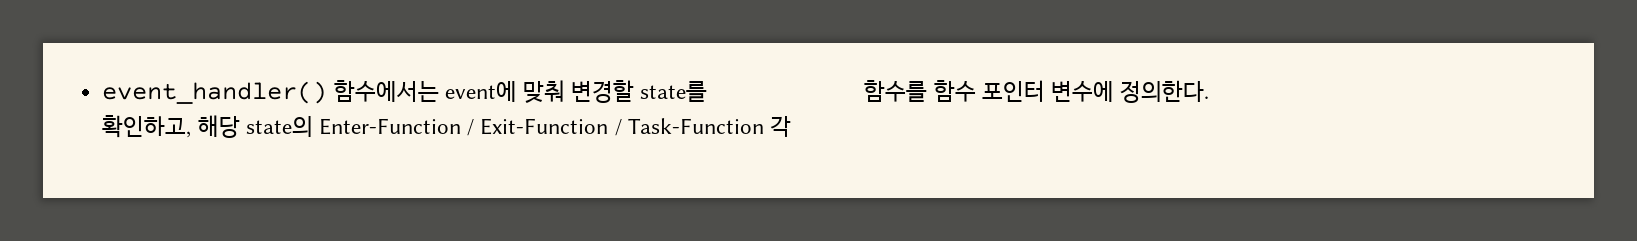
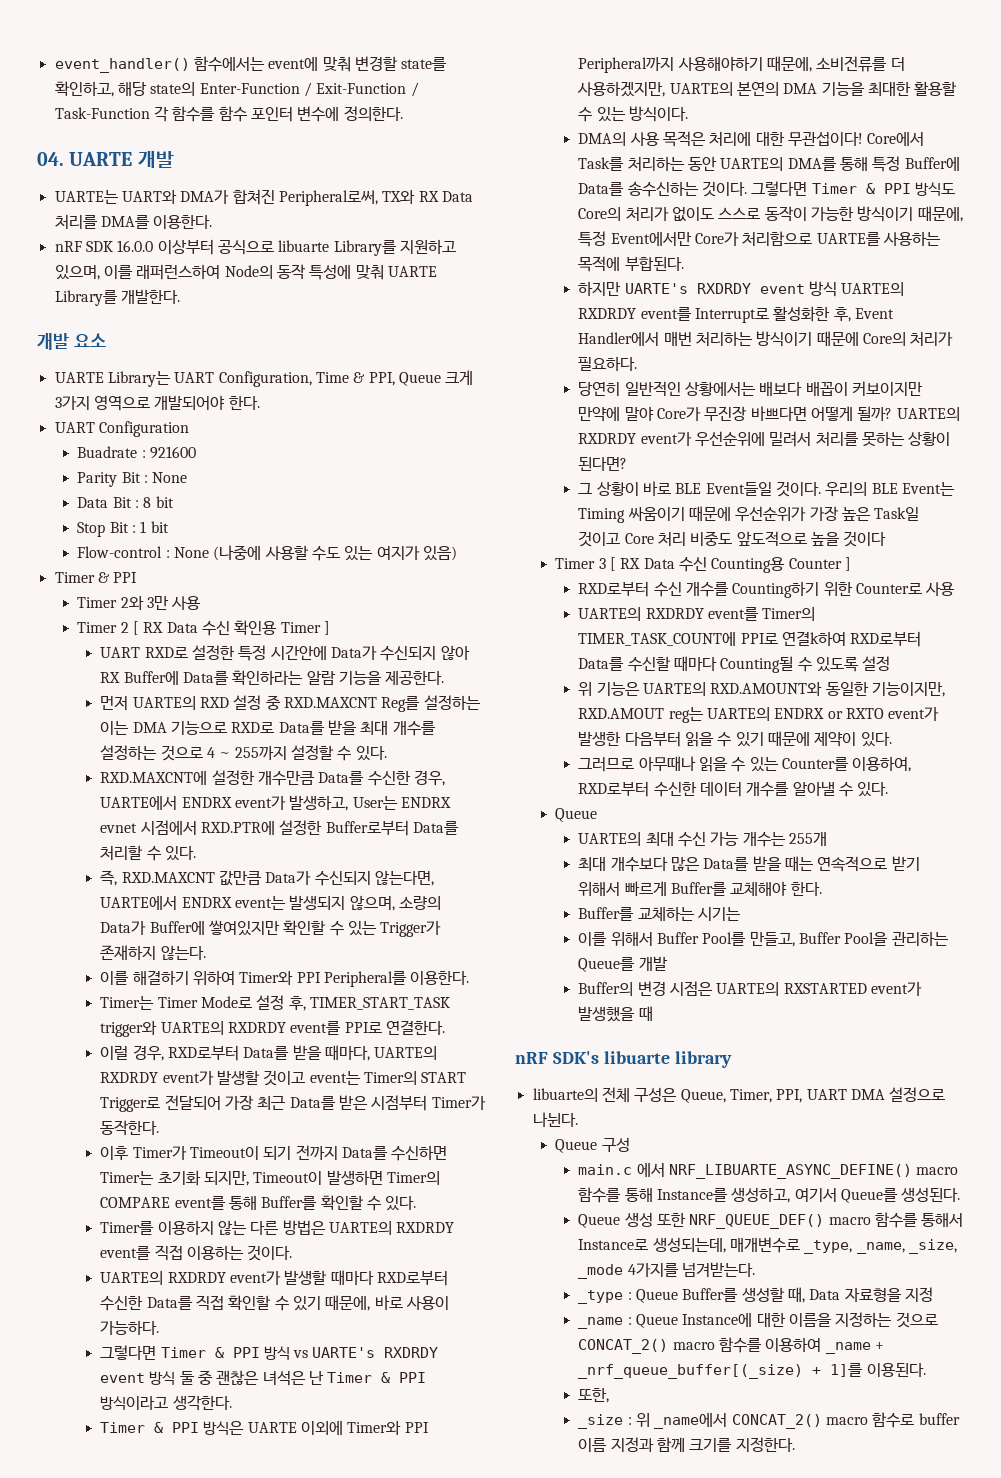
(1210, 91) none -> [37,151,174,168] [54,189,473,206] [54,214,213,229] [54,239,456,256] [54,264,437,280] [54,289,180,306] [37,333,106,350] [54,370,474,387] [54,395,260,411] [54,421,189,437] [77,446,197,459] [77,472,188,487] [77,496,174,508] [77,521,169,537] [77,545,458,561] [54,572,138,583] [77,596,202,610] [77,620,331,636] [100,645,470,661] [100,670,445,685] [100,695,481,712] [100,720,436,736] [100,745,387,761] [100,770,445,786] [100,795,451,811] [100,820,459,836] [100,845,196,861] [100,870,434,886] [100,895,441,911] [100,920,442,937] [100,945,206,960] [100,970,470,987] [100,995,450,1011] [100,1020,445,1037] [100,1045,438,1061] [100,1070,467,1086] [100,1095,486,1112] [100,1120,160,1136] [100,1145,448,1161] [100,1170,440,1186] [100,1195,417,1211] [100,1220,455,1235] [100,1245,293,1261] [100,1270,448,1286] [100,1295,449,1311] [100,1320,160,1335] [100,1345,439,1360] [100,1370,427,1386] [100,1395,232,1411] [100,1421,429,1435] [578,56,905,73] [577,81,958,97] [578,106,688,122] [578,131,925,147] [578,156,960,172] [578,181,955,197] [578,206,963,222] [578,231,941,247] [578,256,684,272] [578,281,905,297] [578,306,894,323] [578,331,954,347] [578,356,638,371] [578,381,923,397] [578,406,960,422] [578,431,951,447] [578,457,628,471] [578,481,955,497] [578,506,920,523] [578,531,887,547] [555,557,852,573] [578,581,956,598] [578,607,816,621] [578,631,922,647] [578,656,891,673] [578,681,945,697] [578,707,940,723] [578,731,892,747] [578,756,912,772] [578,781,889,797] [555,808,598,822] [578,832,827,847] [578,856,920,872] [578,881,822,896] [578,906,741,921] [578,931,949,947] [578,956,668,972] [578,981,922,996] [578,1006,653,1022] [515,1051,732,1068] [532,1087,946,1103] [532,1112,578,1127] [555,1137,630,1153] [578,1163,959,1179] [578,1187,961,1203] [578,1212,964,1229] [578,1237,957,1254] [578,1262,755,1279] [578,1287,933,1304] [578,1312,938,1329] [578,1337,884,1354] [578,1363,926,1379] [578,1387,610,1403] [578,1412,960,1429] [578,1437,795,1452] // 04. UARTE 개발 // UARTE는 UART와 DMA가 합쳐진 Peripheral로써, TX와 RX Data 처리를 DMA를 이용한다. // nRF SDK 16.0.0 이상부터 공식으로 libuarte Library를 지원하고 있으며, 이를 래퍼런스하여 Node의 동작 특성에 맞춰 UARTE Library를 개발한다. // 개발 요소 // UARTE Library는 UART Configuration, Time & PPI, Queue 크게 3가지 영역으로 개발되어야 한다. // UART Configuration // Buadrate : 921600 // Parity Bit : None // Data Bit : 8 bit // Stop Bit : 1 bit // Flow-control : None (나중에 사용할 수도 있는 여지가 있음) // Timer & PPI // Timer 2와 3만 사용 // Timer 2 [ RX Data 수신 확인용 Timer ] // UART RXD로 설정한 특정 시간안에 Data가 수신되지 않아 RX Buffer에 Data를 확인하라는 알람 기능을 제공한다. // 먼저 UARTE의 RXD 설정 중 RXD.MAXCNT Reg를 설정하는 이는 DMA 기능으로 RXD로 Data를 받을 최대 개수를 설정하는 것으로 4 ~ 255까지 설정할 수 있다. // RXD.MAXCNT에 설정한 개수만큼 Data를 수신한 경우, UARTE에서 ENDRX event가 발생하고, User는 ENDRX evnet 시점에서 RXD.PTR에 설정한 Buffer로부터 Data를 처리할 수 있다. // 즉, RXD.MAXCNT 값만큼 Data가 수신되지 않는다면, UARTE에서 ENDRX event는 발생되지 않으며, 소량의 Data가 Buffer에 쌓여있지만 확인할 수 있는 Trigger가 존재하지 않는다. // 이를 해결하기 위하여 Timer와 PPI Peripheral를 이용한다. // Timer는 Timer Mode로 설정 후, TIMER_START_TASK trigger와 UARTE의 RXDRDY event를 PPI로 연결한다. // 이럴 경우, RXD로부터 Data를 받을 때마다, UARTE의 RXDRDY event가 발생할 것이고 event는 Timer의 START Trigger로 전달되어 가장 최근 Data를 받은 시점부터 Timer가 동작한다. // 이후 Timer가 Timeout이 되기 전까지 Data를 수신하면 Timer는 초기화 되지만, Timeout이 발생하면 Timer의 COMPARE event를 통해 Buffer를 확인할 수 있다. // Timer를 이용하지 않는 다른 방법은 UARTE의 RXDRDY event를 직접 이용하는 것이다. // UARTE의 RXDRDY event가 발생할 때마다 RXD로부터 수신한 Data를 직접 확인할 수 있기 때문에, 바로 사용이 가능하다. // 그렇다면 Timer & PPI 방식 vs UARTE's RXDRDY event 방식 둘 중 괜찮은 녀석은 난 Timer & PPI 방식이라고 생각한다. // Timer & PPI 방식은 UARTE 이외에 Timer와 PPI Peripheral까지 사용해야하기 때문에, 소비전류를 더 사용하겠지만, UARTE의 본연의 DMA 기능을 최대한 활용할 수 있는 방식이다. // DMA의 사용 목적은 처리에 대한 무관섭이다! Core에서 Task를 처리하는 동안 UARTE의 DMA를 통해 특정 Buffer에 Data를 송수신하는 것이다. 그렇다면 Timer & PPI 방식도 Core의 처리가 없이도 스스로 동작이 가능한 방식이기 때문에, 특정 Event에서만 Core가 처리함으로 UARTE를 사용하는 목적에 부합된다. // 하지만 UARTE's RXDRDY event 방식 UARTE의 RXDRDY event를 Interrupt로 활성화한 후, Event Handler에서 매번 처리하는 방식이기 때문에 Core의 처리가 필요하다. // 당연히 일반적인 상황에서는 배보다 배꼽이 커보이지만 만약에 말야 Core가 무진장 바쁘다면 어떻게 될까? UARTE의 RXDRDY event가 우선순위에 밀려서 처리를 못하는 상황이 된다면? // 그 상황이 바로 BLE Event들일 것이다. 우리의 BLE Event는 Timing 싸움이기 때문에 우선순위가 가장 높은 Task일 것이고 Core 처리 비중도 앞도적으로 높을 것이다 // Timer 3 [ RX Data 수신 Counting용 Counter ] // RXD로부터 수신 개수를 Counting하기 위한 Counter로 사용 // UARTE의 RXDRDY event를 Timer의 TIMER_TASK_COUNT에 PPI로 연결k하여 RXD로부터 Data를 수신할 때마다 Counting될 수 있도록 설정 // 위 기능은 UARTE의 RXD.AMOUNT와 동일한 기능이지만, RXD.AMOUT reg는 UARTE의 ENDRX or RXTO event가 발생한 다음부터 읽을 수 있기 때문에 제약이 있다. // 그러므로 아무때나 읽을 수 있는 Counter를 이용하여, RXD로부터 수신한 데이터 개수를 알아낼 수 있다. // Queue // UARTE의 최대 수신 가능 개수는 255개 // 최대 개수보다 많은 Data를 받을 때는 연속적으로 받기 위해서 빠르게 Buffer를 교체해야 한다. // Buffer를 교체하는 시기는 // 이를 위해서 Buffer Pool를 만들고, Buffer Pool을 관리하는 Queue를 개발 // Buffer의 변경 시점은 UARTE의 RXSTARTED event가 발생했을 때 // nRF SDK's libuarte library // libuarte의 전체 구성은 Queue, Timer, PPI, UART DMA 설정으로 나뉜다. // Queue 구성 // main.c 에서 NRF_LIBUARTE_ASYNC_DEFINE() macro 함수를 통해 Instance를 생성하고, 여기서 Queue를 생성된다. // Queue 생성 또한 NRF_QUEUE_DEF() macro 함수를 통해서 Instance로 생성되는데, 매개변수로 _type, _name, _size, _mode 4가지를 넘겨받는다. // _type : Queue Buffer를 생성할 때, Data 자료형을 지정 // _name : Queue Instance에 대한 이름을 지정하는 것으로 CONCAT_2() macro 함수를 이용하여 _name + _nrf_queue_buffer[(_size) + 1]를 이용된다. // 또한, // _size : 위 _name에서 CONCAT_2() macro 함수로 buffer 이름 지정과 함께 크기를 지정한다.

